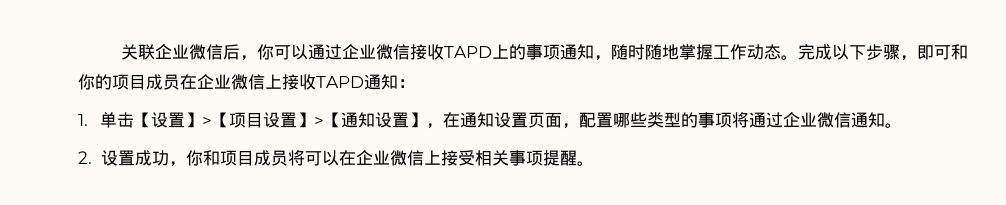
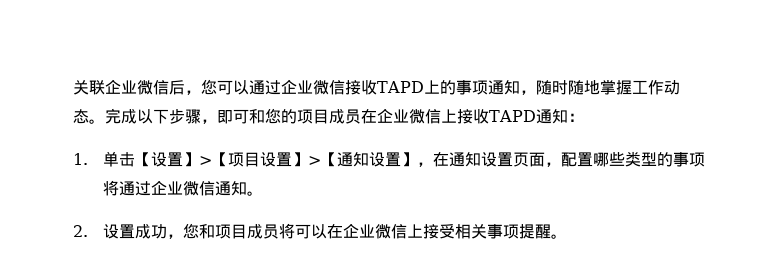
[257,44,275,60] 你 -> [201,79,217,95] 您
[78,74,95,90] 你 -> [265,108,281,124] 您
[185,150,203,166] 你 -> [182,223,199,239] 您

